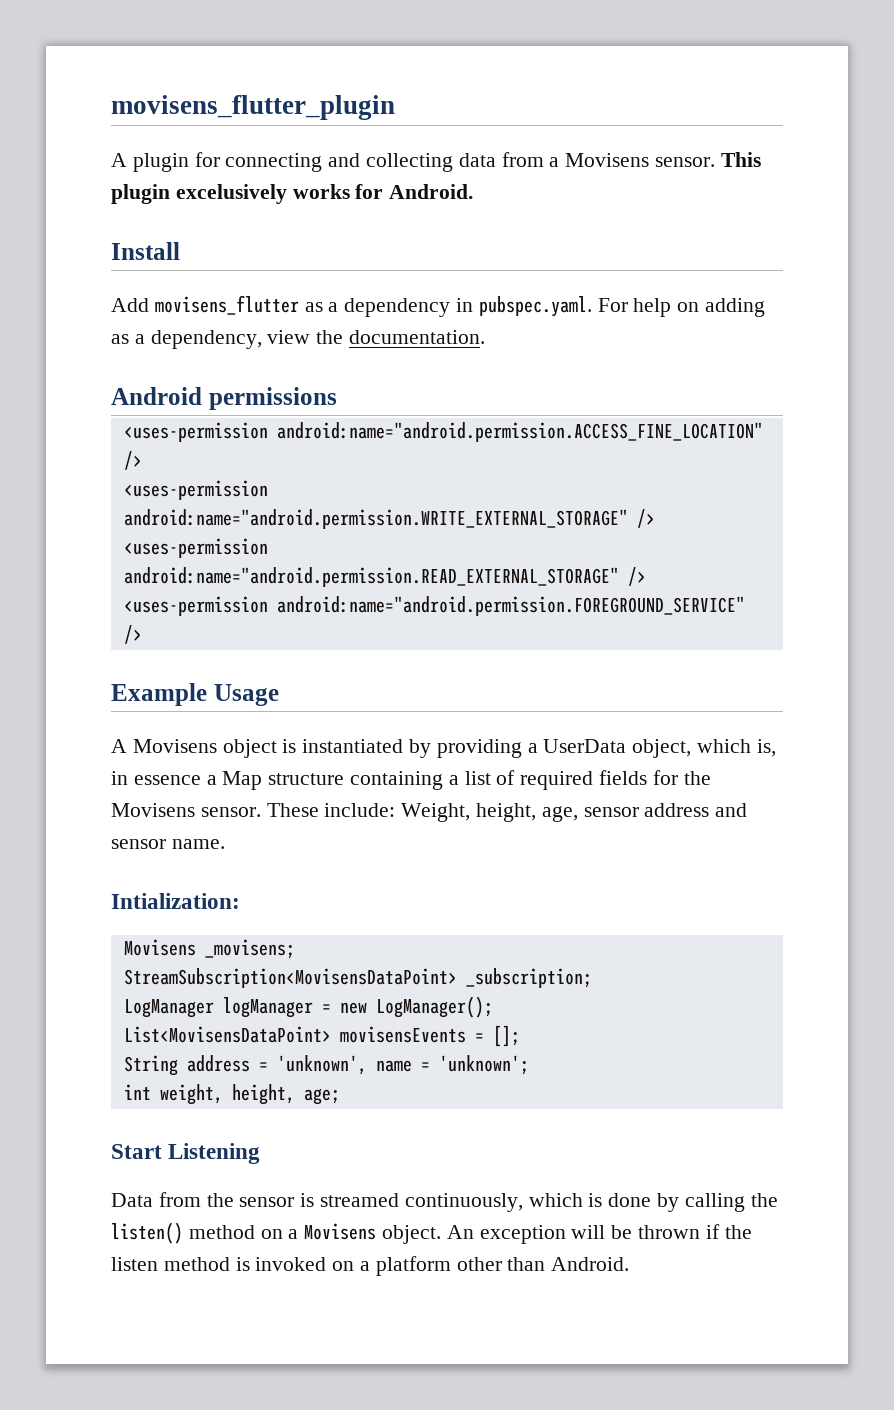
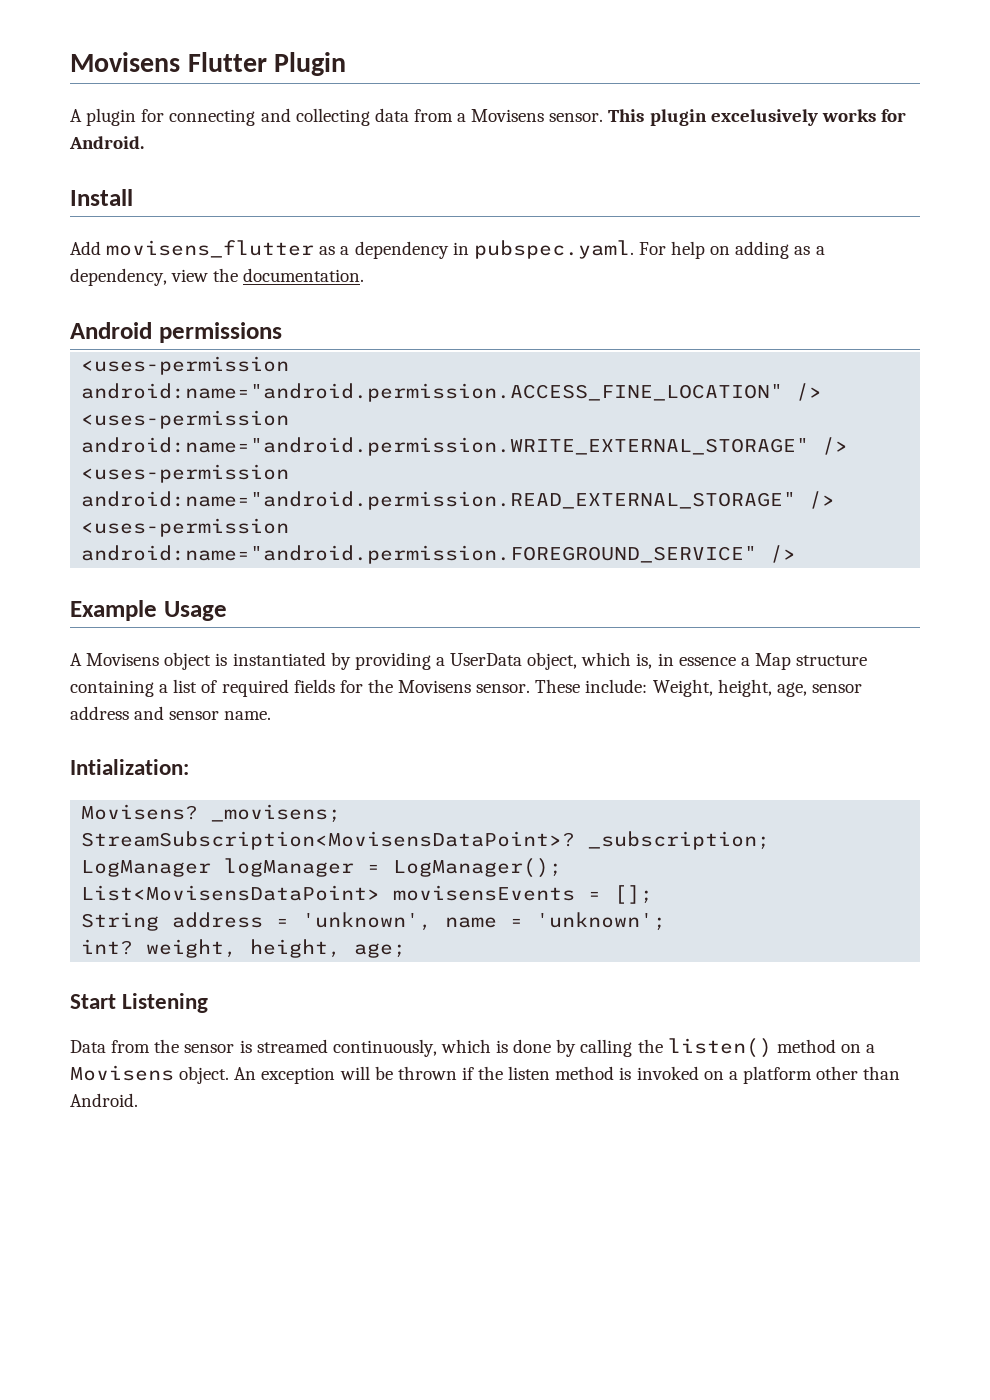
[111,95,395,120] movisens_flutter_plugin -> [70,52,347,76] Movisens Flutter Plugin
[123,939,196,956] Movisens -> [81,804,199,820] Movisens?
[123,968,457,988] StreamSubscription<MovisensDataPoint> -> [81,831,576,850] StreamSubscription<MovisensDataPoint>?
[339,1002,367,1014] new -> (381, 868) none
[123,1084,151,1100] int -> [81,939,134,955] int?

